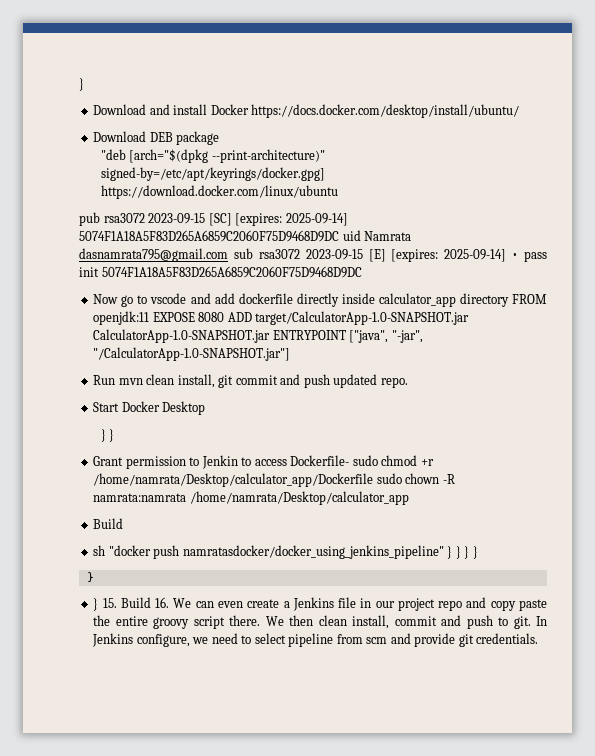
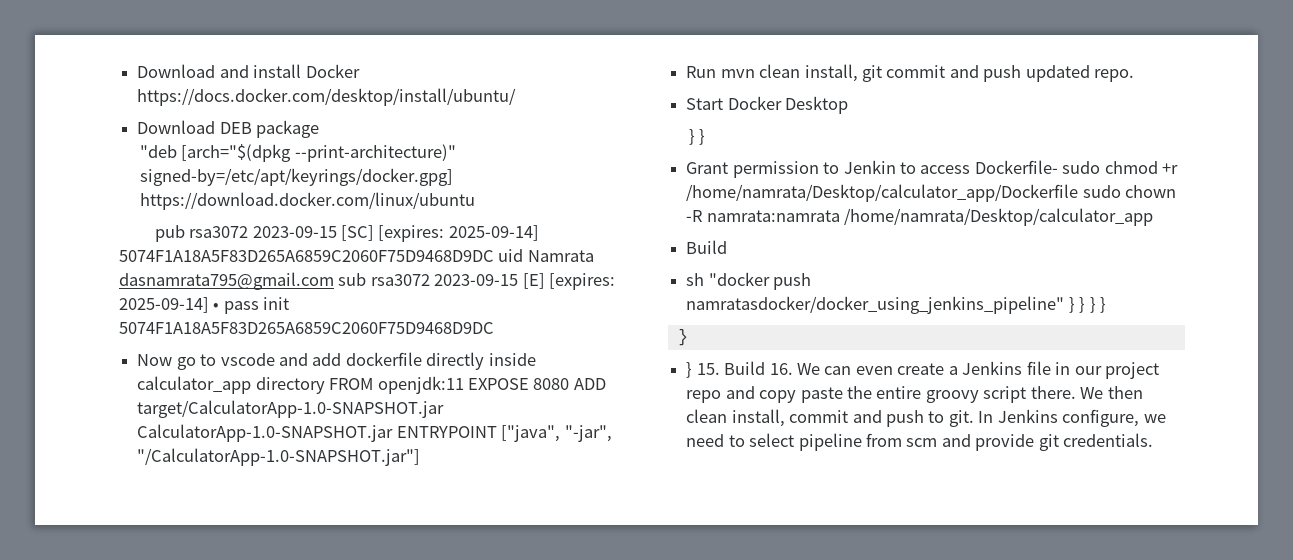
[79,78,84,91] } // -> (137, 71) none

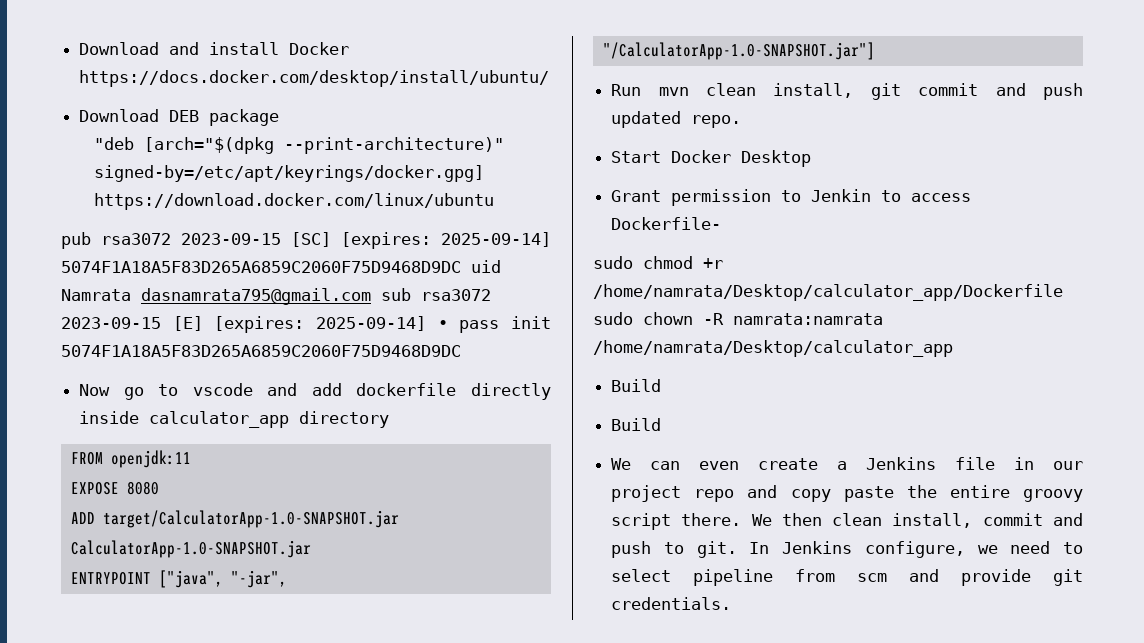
(325, 385) none -> (390, 419) //
(464, 385) none -> (191, 459) //
(570, 384) none -> (159, 488) //
(394, 433) none -> (311, 549) //
[688,129,706,145] // } } -> (812, 158) none
(1058, 167) none -> (722, 223) //
[686,272,812,290] [686,296,1106,314] [677,328,688,346] [686,361,793,378] sh "docker push namratasdocker/docker_using_jenkins_pipeline" } } } } // } // } 15. Build 16. -> [611,418,662,431] Build //

